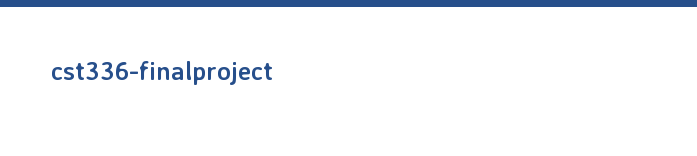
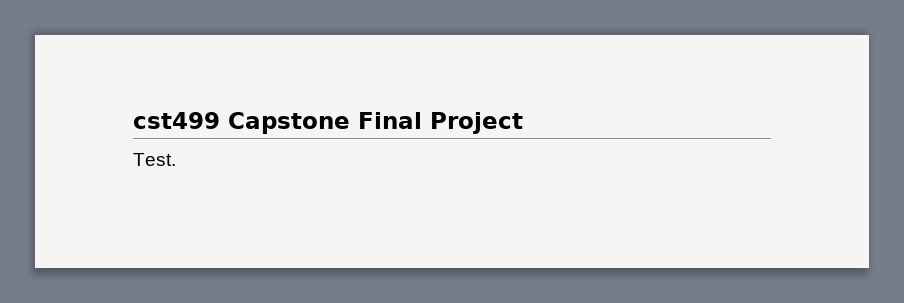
[51,61,273,85] cst336-finalproject -> [133,112,523,134] [133,153,176,166] cst499 Capstone Final Project // Test.

